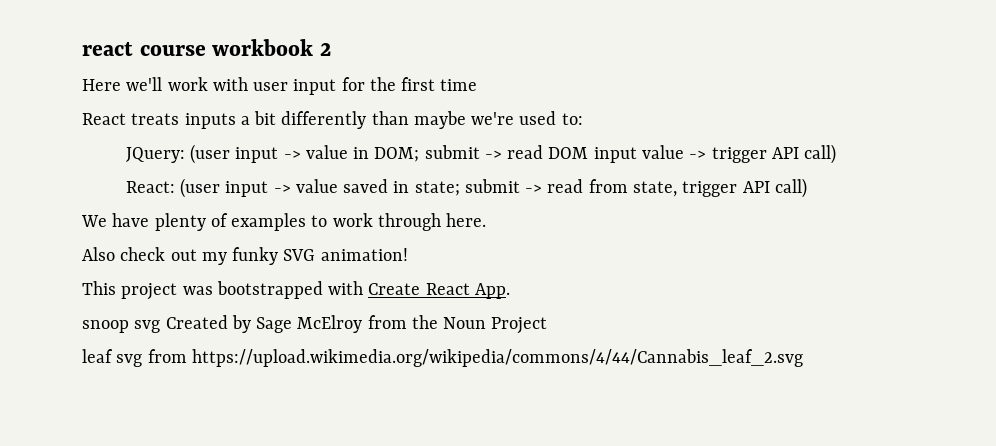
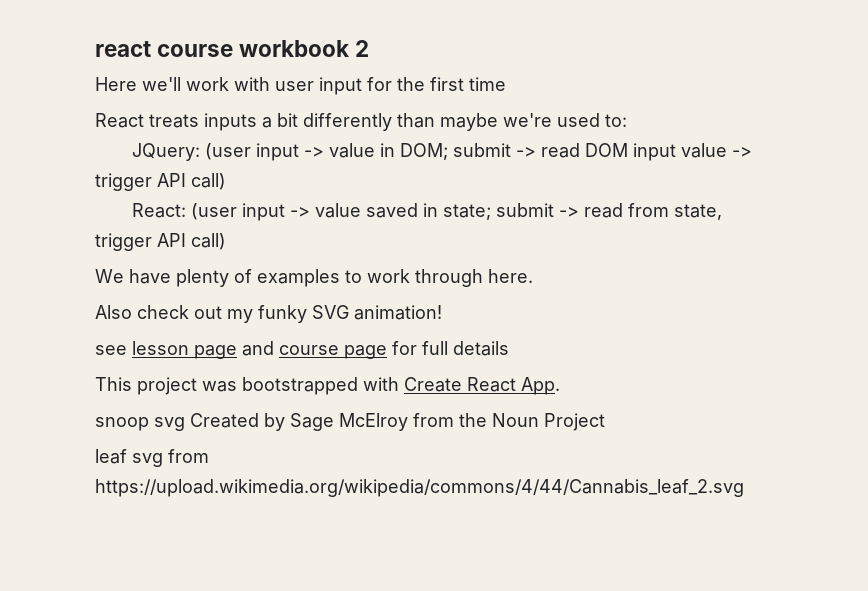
(408, 254) none -> [95,341,509,359] // see lesson page and course page for full details

